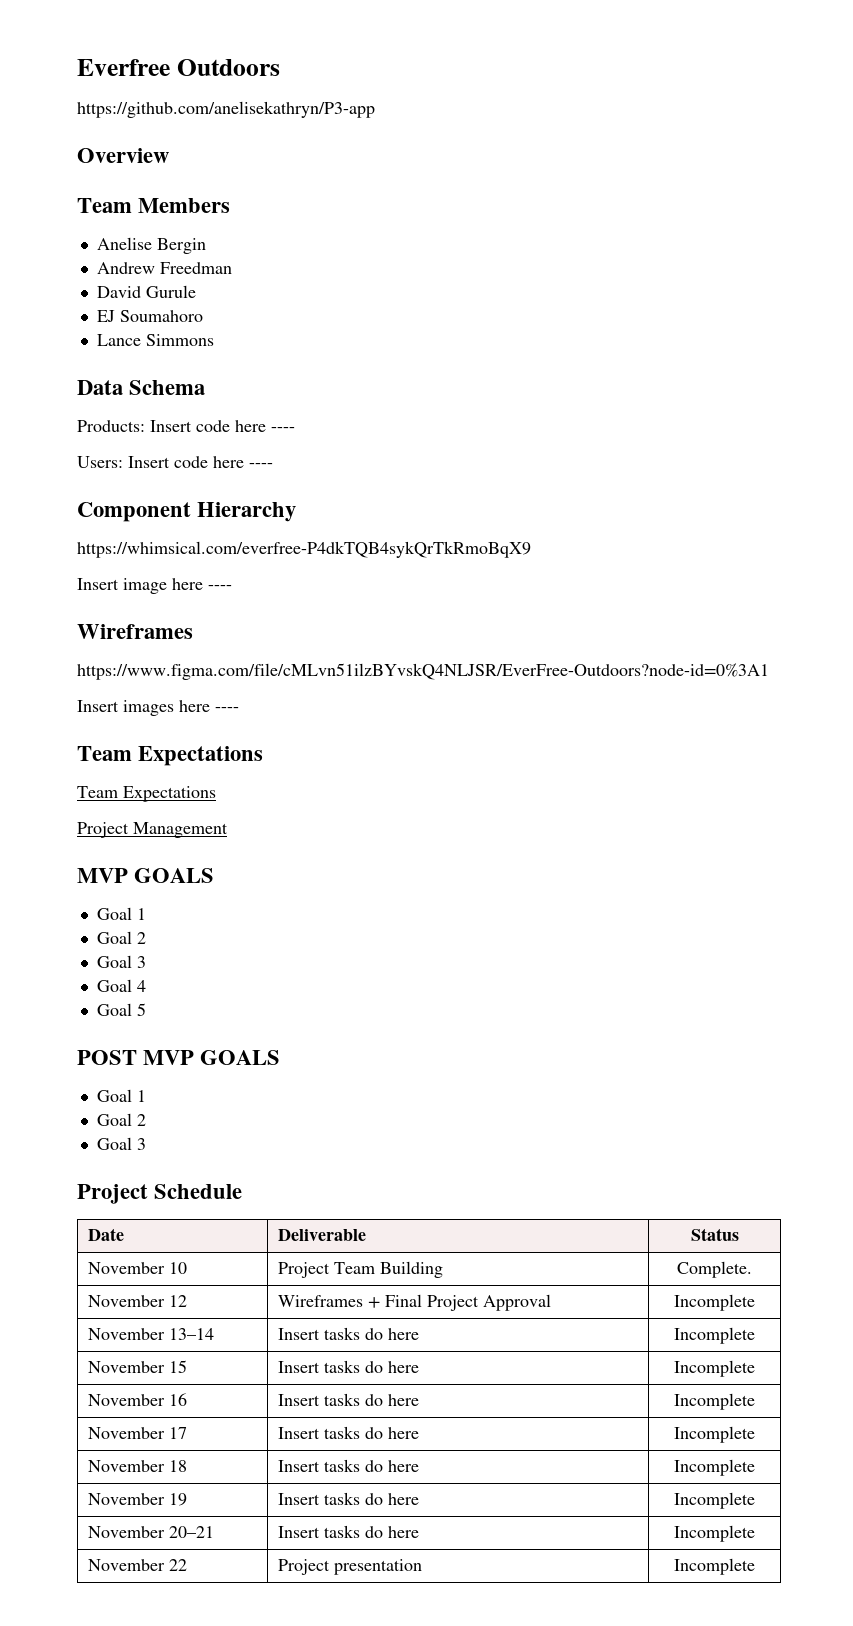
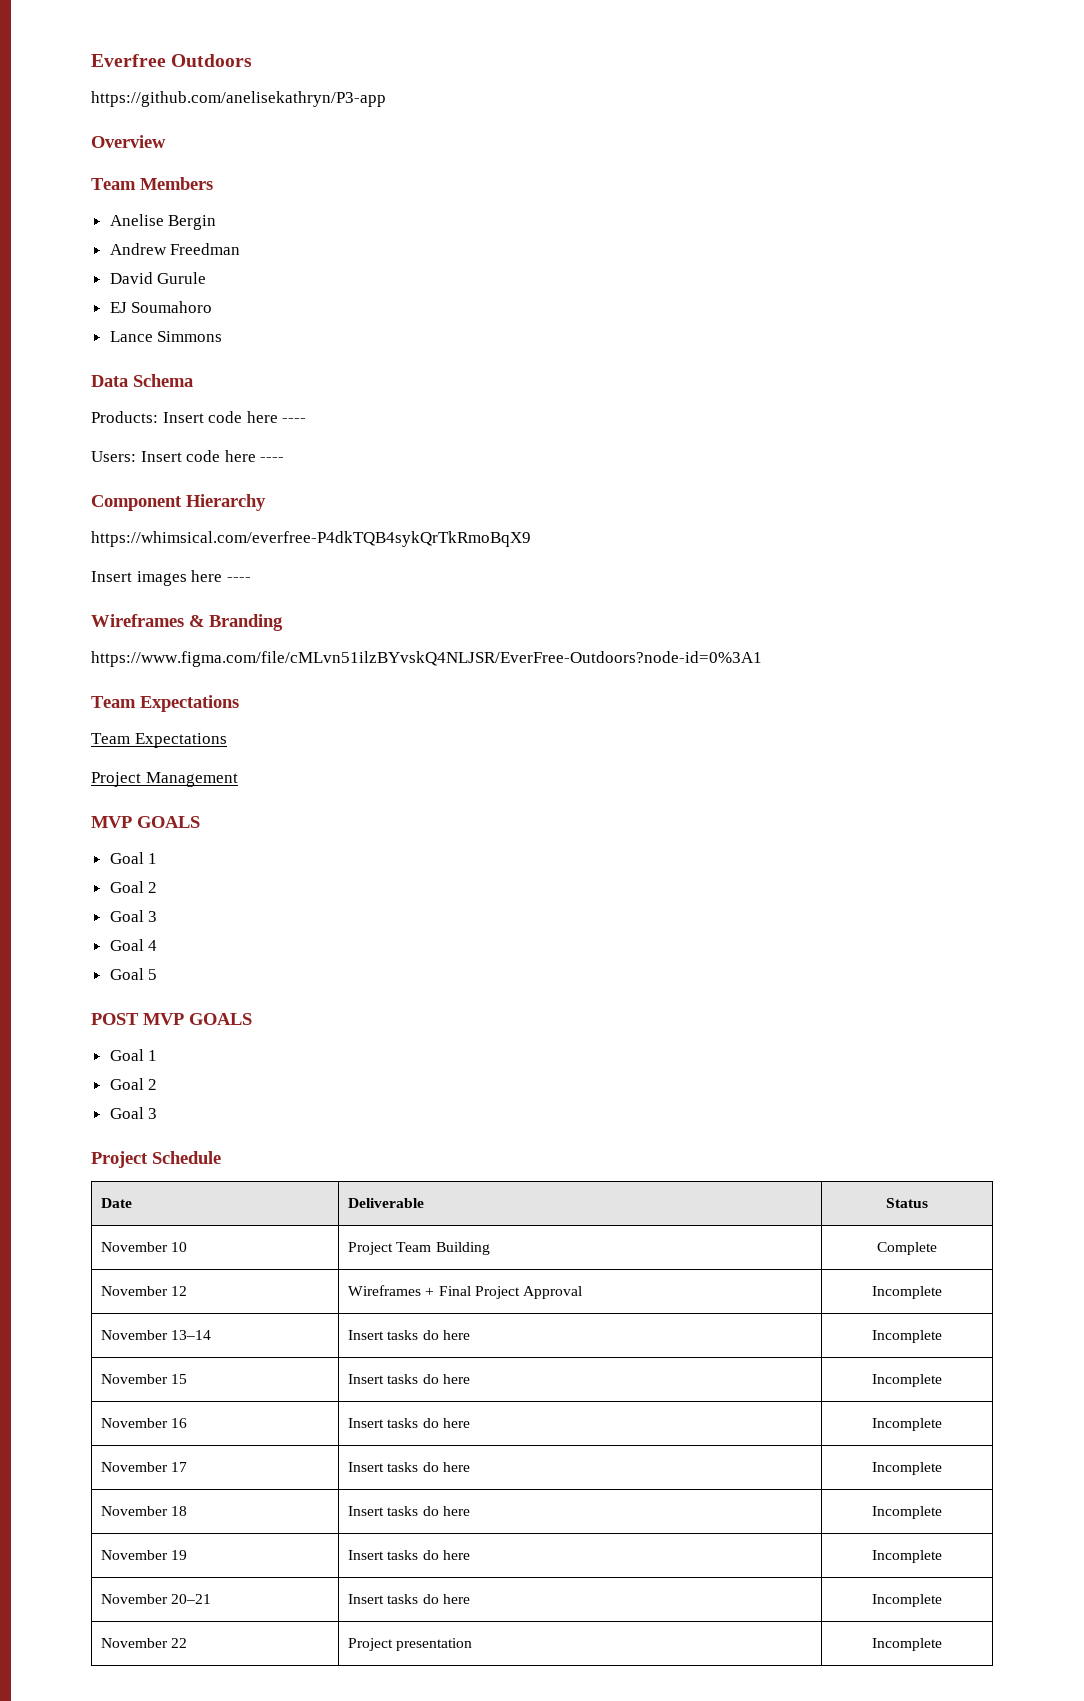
[123,578,167,594] image -> [136,571,187,586] images
(193, 631) none -> [189,614,283,631] & Branding
[77,700,239,716] // Insert images here ---- -> (762, 659) none
[677,1261,752,1278] Complete. -> [877,1242,937,1255] Complete

